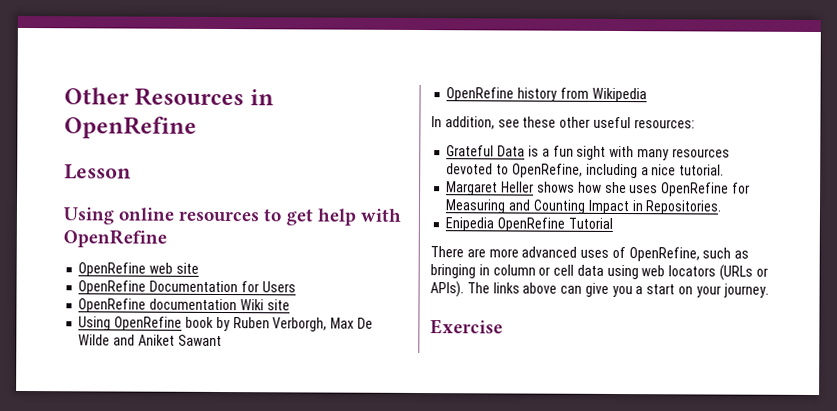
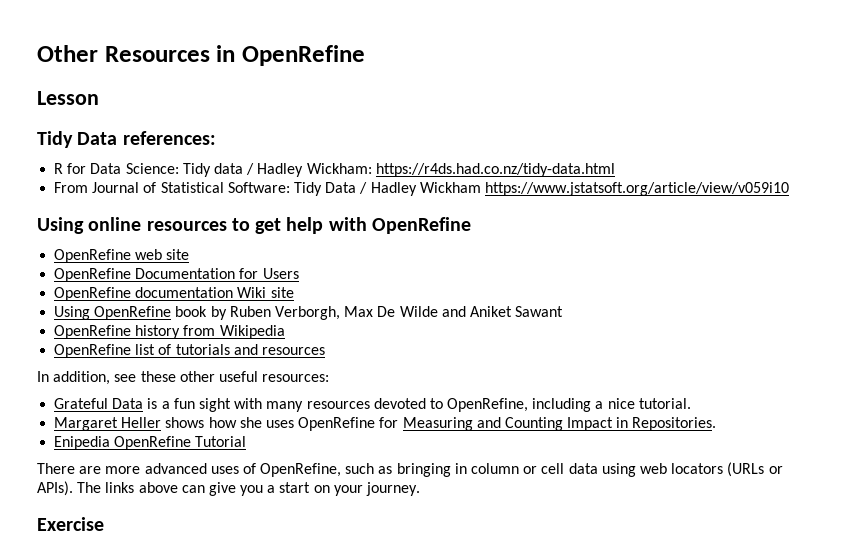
(132, 172) none -> [37,131,216,148] [54,163,615,177] [54,182,789,196] // Tidy Data references: // R for Data Science: Tidy data / Hadley Wickham: https://r4ds.had.co.nz/tidy-data.html // From Journal of Statistical Software: Tidy Data / Hadley Wickham https://www.jstatsoft.org/article/view/v059i10
(647, 95) none -> [54,344,325,358] // OpenRefine list of tutorials and resources

